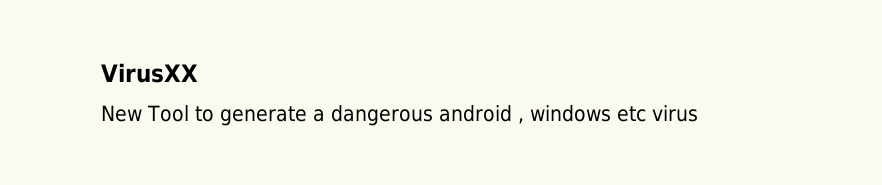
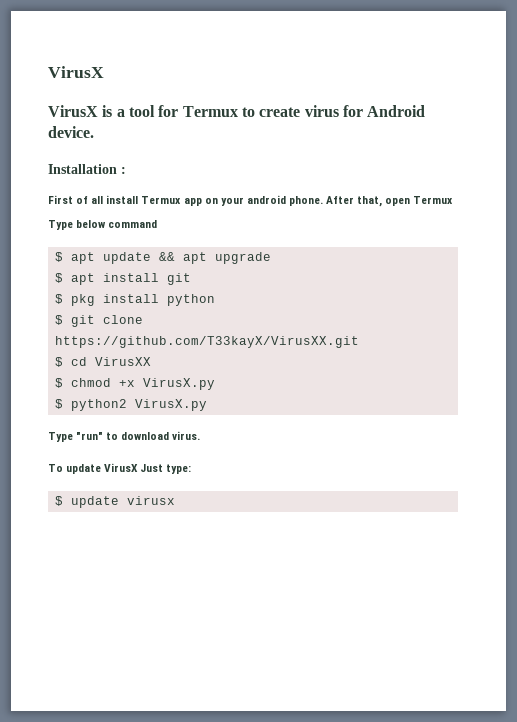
[101,63,198,83] [101,105,698,126] VirusXX // New Tool to generate a dangerous android , windows etc virus -> [48,66,104,78] [48,105,426,117] [48,126,94,138] [48,164,126,174] [48,195,454,207] [48,220,158,230] [54,252,271,264] [54,273,191,285] [54,294,215,306] [54,315,143,327] [54,336,359,348] [54,357,151,367] [54,378,215,390] [54,399,207,411] [48,431,201,442] [48,463,192,474] [54,496,175,508] VirusX // VirusX is a tool for Termux to create virus for Android device. // Installation : // First of all install Termux app on your android phone. After that, open Termux // Type below command // $ apt update && apt upgrade // $ apt install git // $ pkg install python // $ git clone https://github.com/T33kayX/VirusXX.git // $ cd VirusXX // $ chmod +x VirusX.py // $ python2 VirusX.py // Type "run" to download virus. // To update VirusX Just type: // $ update virusx

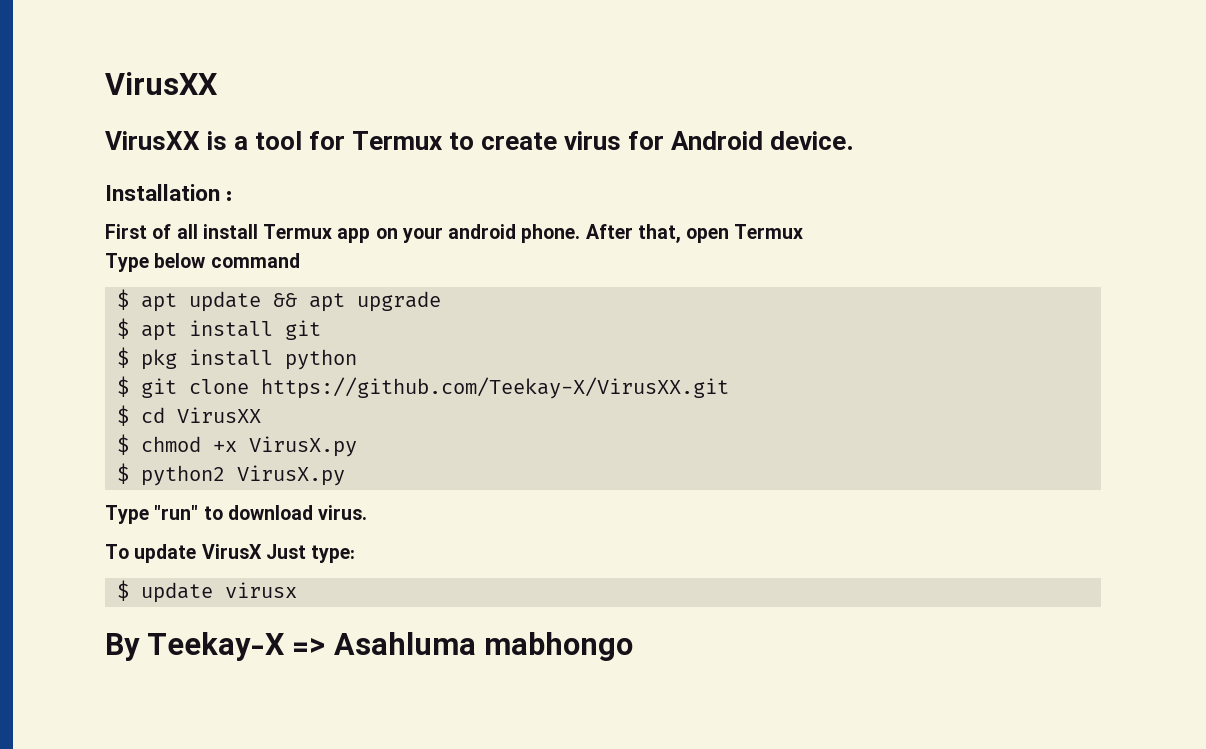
[48,66,104,78] [48,105,98,117] VirusX // VirusX -> [105,72,218,95] [105,131,200,150] VirusXX // VirusXX
[54,336,359,348] https://github.com/T33kayX/VirusXX.git -> [260,377,729,399] https://github.com/Teekay-X/VirusXX.git
(175, 500) none -> [105,632,633,661] // By Teekay-X => Asahluma mabhongo

